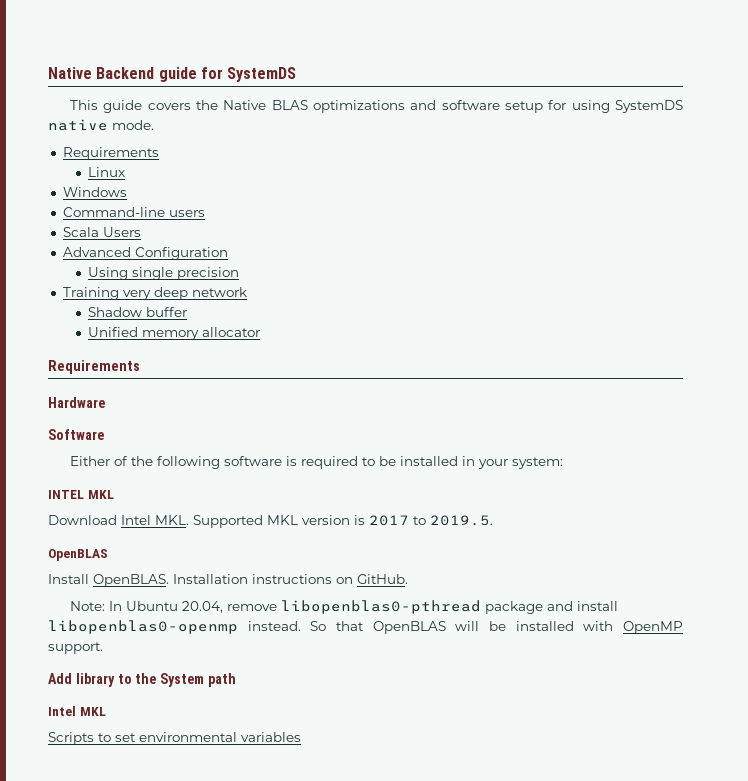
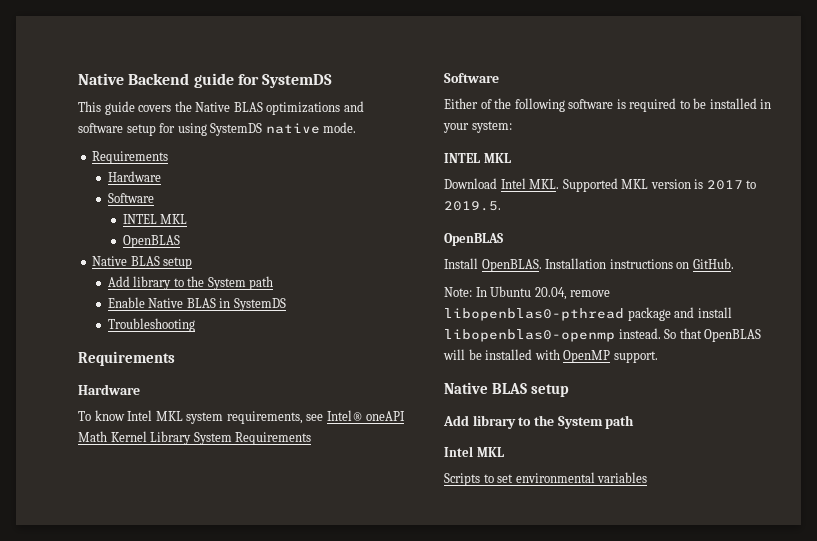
[88,167,126,177] [62,187,127,197] [62,207,205,217] [62,227,141,237] [62,247,228,260] [88,267,240,280] [62,287,247,300] [88,307,188,317] [88,327,261,340] [48,360,140,374] [48,397,105,408] Linux // Windows // Command-line users // Scala Users // Advanced Configuration // Using single precision // Training very deep network // Shadow buffer // Unified memory allocator // Requirements // Hardware -> [107,171,161,182] [107,193,154,203] [122,214,188,224] [122,235,180,248] [92,256,193,269] [107,276,274,290] [107,297,286,311] [107,318,195,332] [78,351,175,366] [78,384,140,395] [78,410,406,424] [78,431,312,445] Hardware // Software // INTEL MKL // OpenBLAS // Native BLAS setup // Add library to the System path // Enable Native BLAS in SystemDS // Troubleshooting // Requirements // Hardware // To know Intel MKL system requirements, see Intel® oneAPI Math Kernel Library System Requirements
(103, 648) none -> [444,382,569,397] // Native BLAS setup

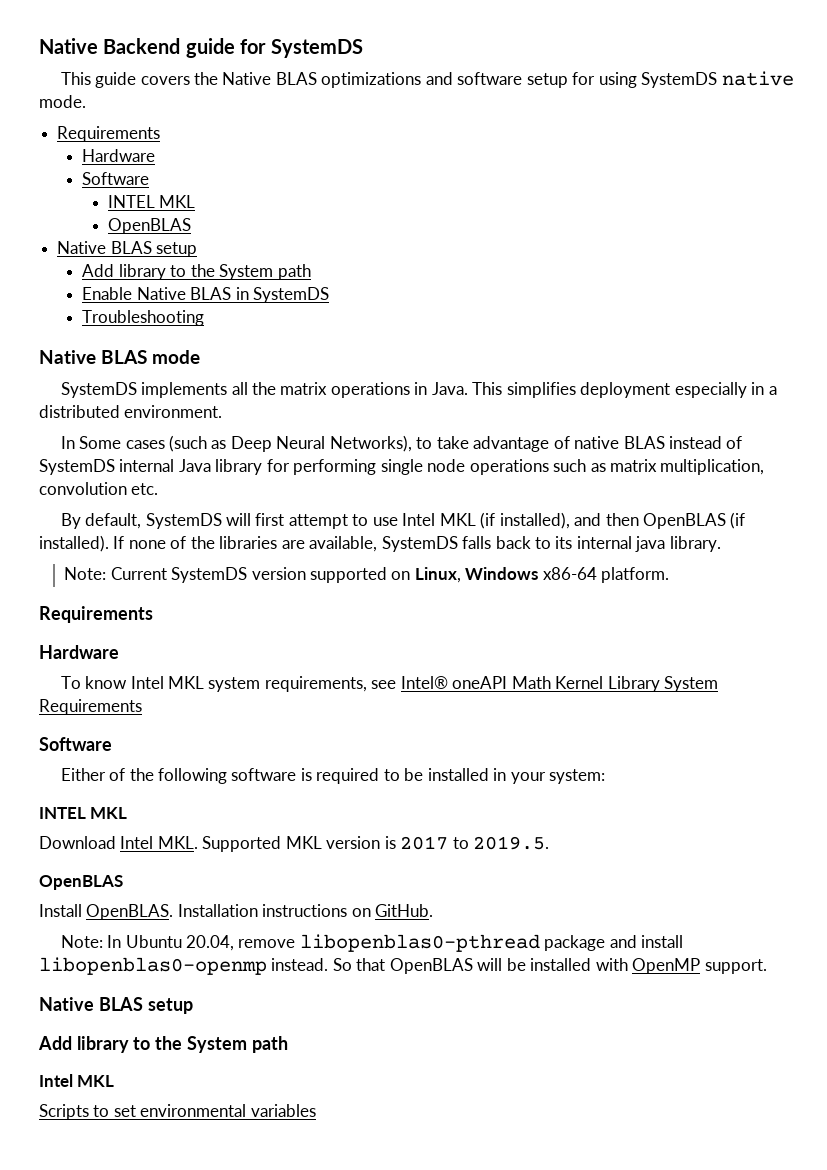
(195, 325) none -> [39,350,201,364] [60,382,777,398] [39,405,223,418] [60,435,743,452] [39,459,765,475] [39,482,159,495] [60,512,746,529] [39,535,721,552] [64,567,670,583] // Native BLAS mode // SystemDS implements all the matrix operations in Java. This simplifies deployment especially in a distributed environment. // In Some cases (such as Deep Neural Networks), to take advantage of native BLAS instead of SystemDS internal Java library for performing single node operations such as matrix multiplication, convolution etc. // By default, SystemDS will first attempt to use Intel MKL (if installed), and then OpenBLAS (if installed). If none of the libraries are available, SystemDS falls back to its internal java library. // Note: Current SystemDS version supported on Linux, Windows x86-64 platform.

